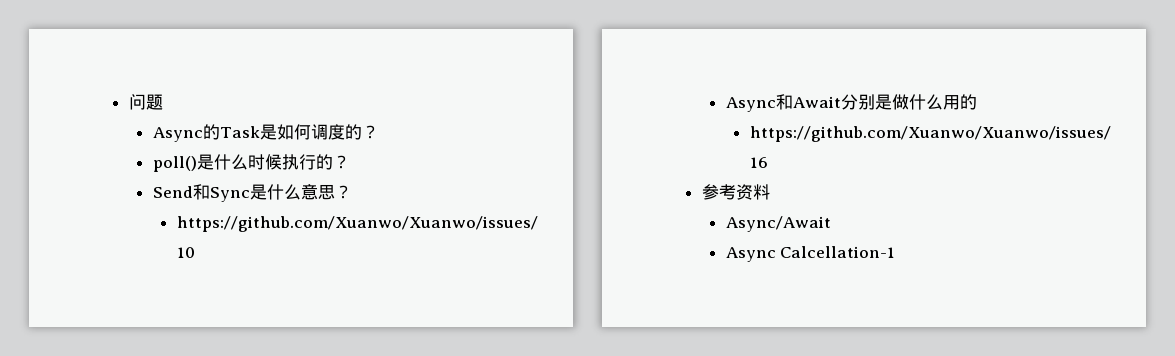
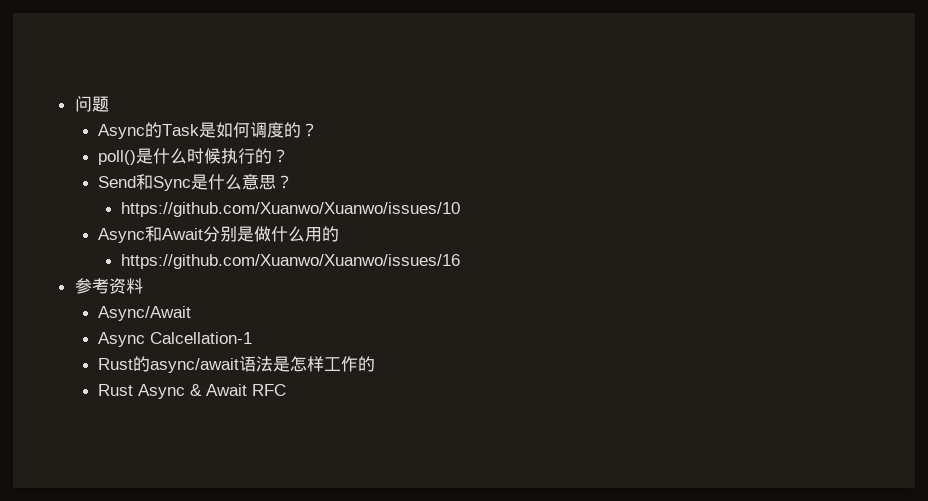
(896, 252) none -> [97,356,375,373] [97,384,286,399] // Rust的async/await语法是怎样工作的 // Rust Async & Await RFC

